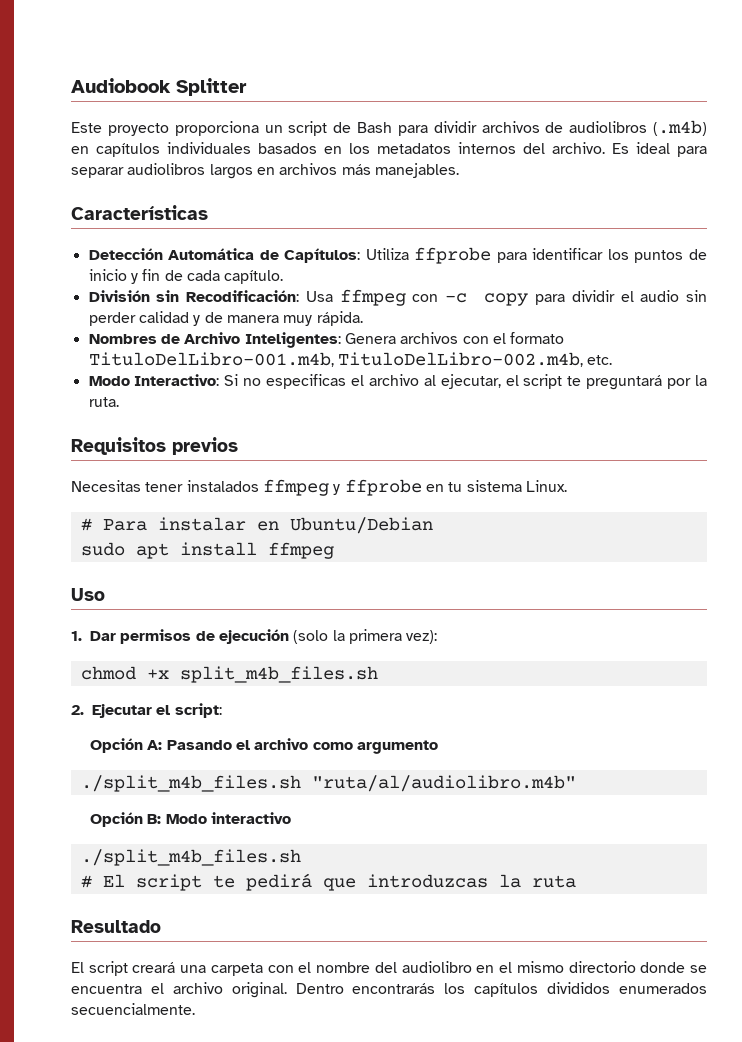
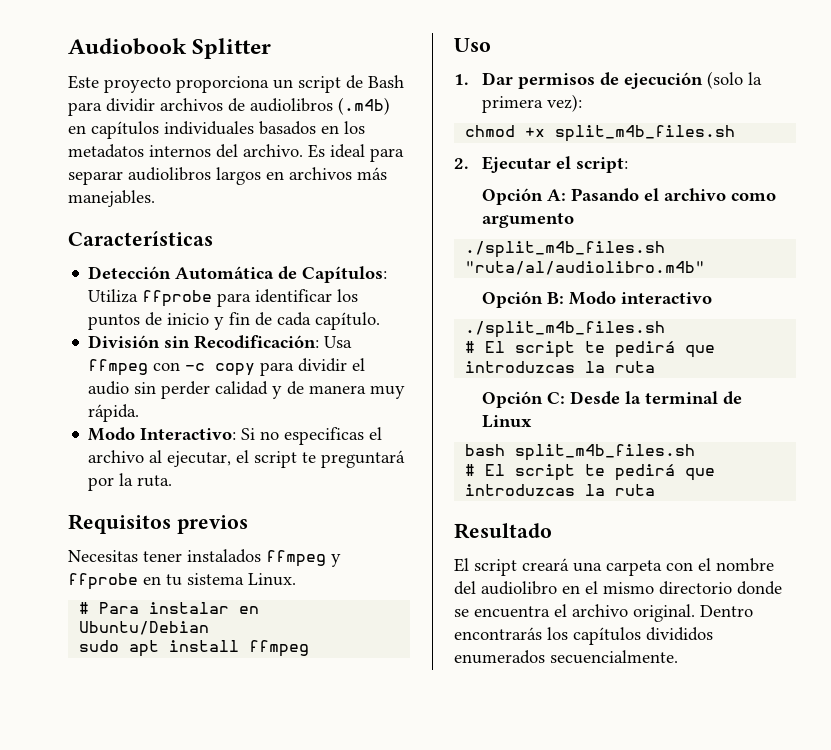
[88,332,565,348] [88,352,613,367] // Nombres de Archivo Inteligentes: Genera archivos con el formato TituloDelLibro-001.m4b, TituloDelLibro-002.m4b, etc. -> (140, 413) none
(576, 881) none -> [482,391,743,408] [482,415,533,428] [465,444,696,461] [465,464,716,481] [465,484,656,496] // Opción C: Desde la terminal de Linux // bash split_m4b_files.sh // # El script te pedirá que introduzcas la ruta

